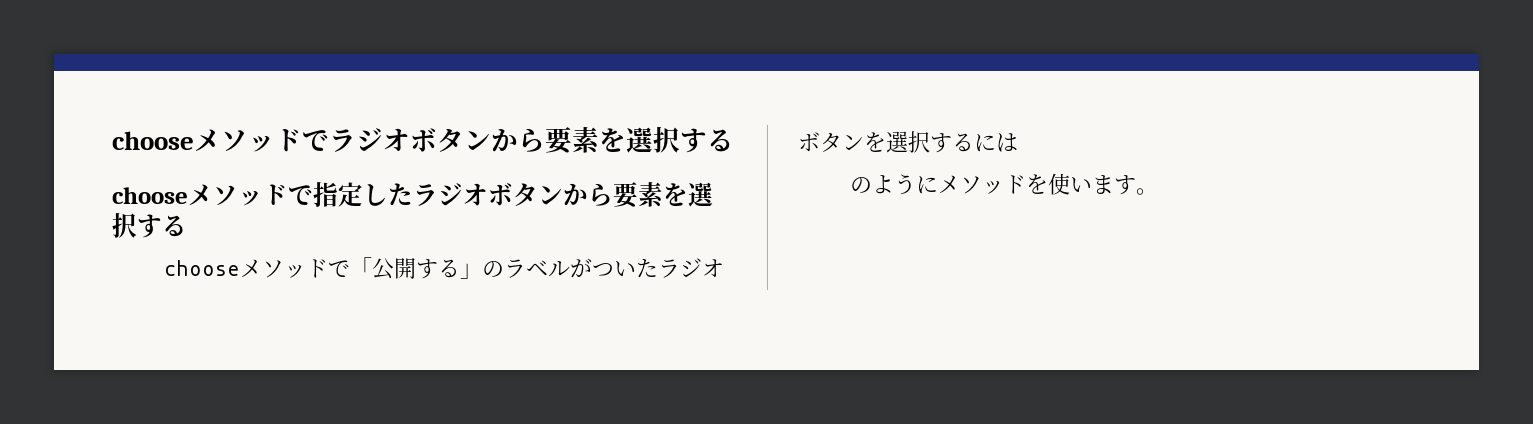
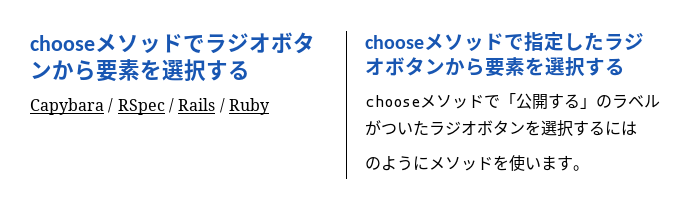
(734, 140) none -> [30,98,270,115] // Capybara / RSpec / Rails / Ruby

